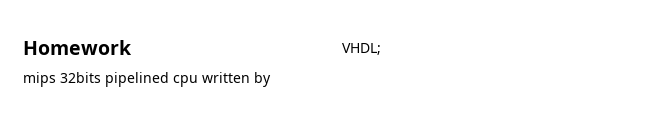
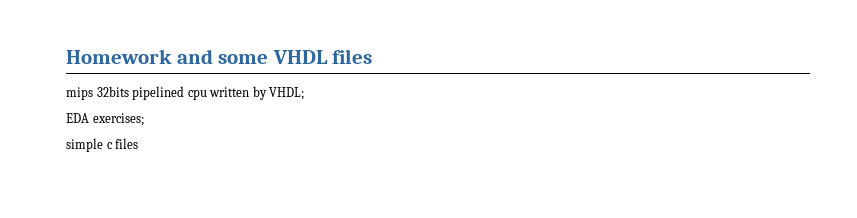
(132, 47) none -> [176,49,373,64] and some VHDL files
(381, 49) none -> [66,113,144,126] [66,138,139,152] // EDA exercises; // simple c files

